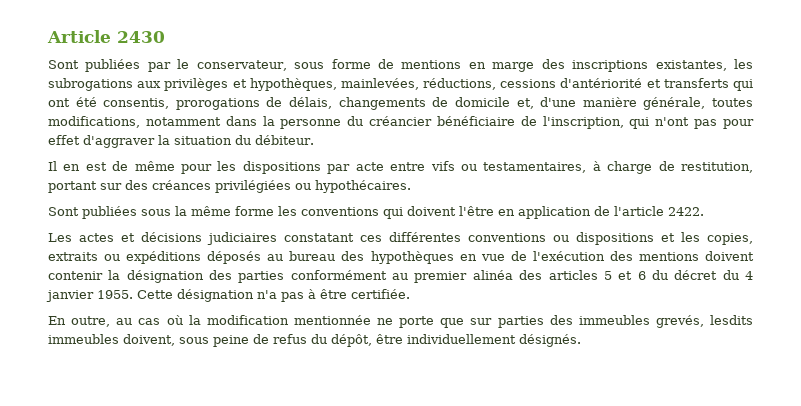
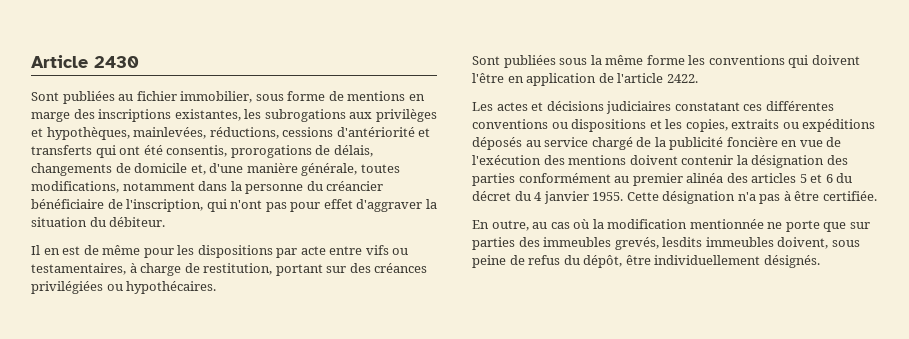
[147,59,287,72] par le conservateur, -> [118,91,253,103] au fichier immobilier,
[289,251,454,264] bureau des hypothèques -> [544,137,778,150] service chargé de la publicité foncière

